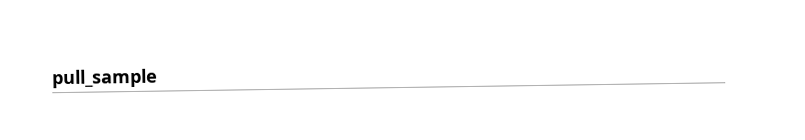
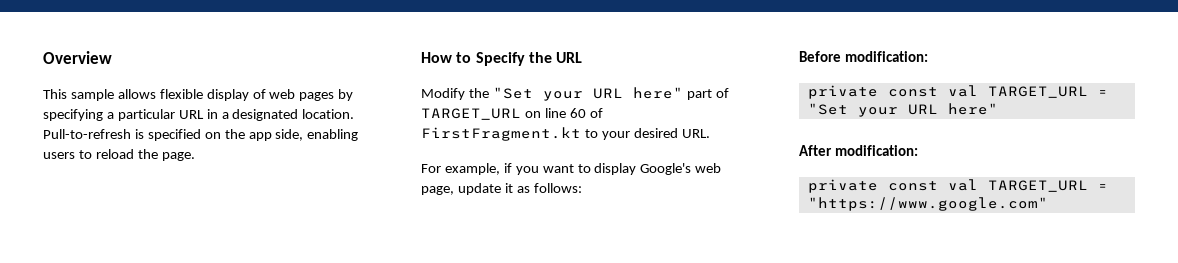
[51,68,158,89] pull_sample -> [43,51,112,64] [43,89,354,101] [43,109,355,121] [43,129,359,141] [43,149,195,161] [421,52,583,66] [421,87,729,101] [421,108,603,120] [421,127,710,141] [421,163,722,175] [421,183,582,195] [799,51,929,62] [807,85,1108,99] [807,103,998,117] [799,145,919,156] [807,179,1108,193] [807,197,1048,211] Overview // This sample allows flexible display of web pages by specifying a particular URL in a designated location. Pull-to-refresh is specified on the app side, enabling users to reload the page. // How to Specify the URL // Modify the "Set your URL here" part of TARGET_URL on line 60 of FirstFragment.kt to your desired URL. // For example, if you want to display Google's web page, update it as follows: // Before modification: // private const val TARGET_URL = "Set your URL here" // After modification: // private const val TARGET_URL = "https://www.google.com"

